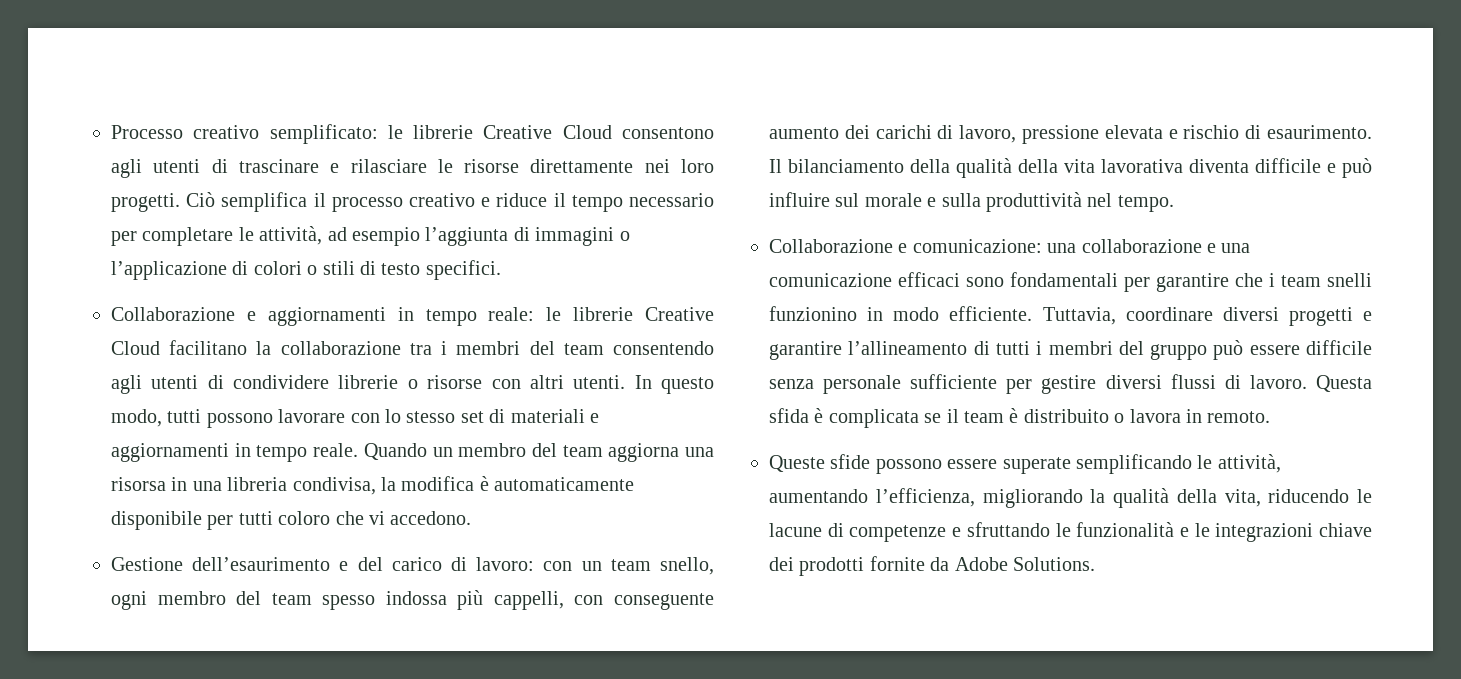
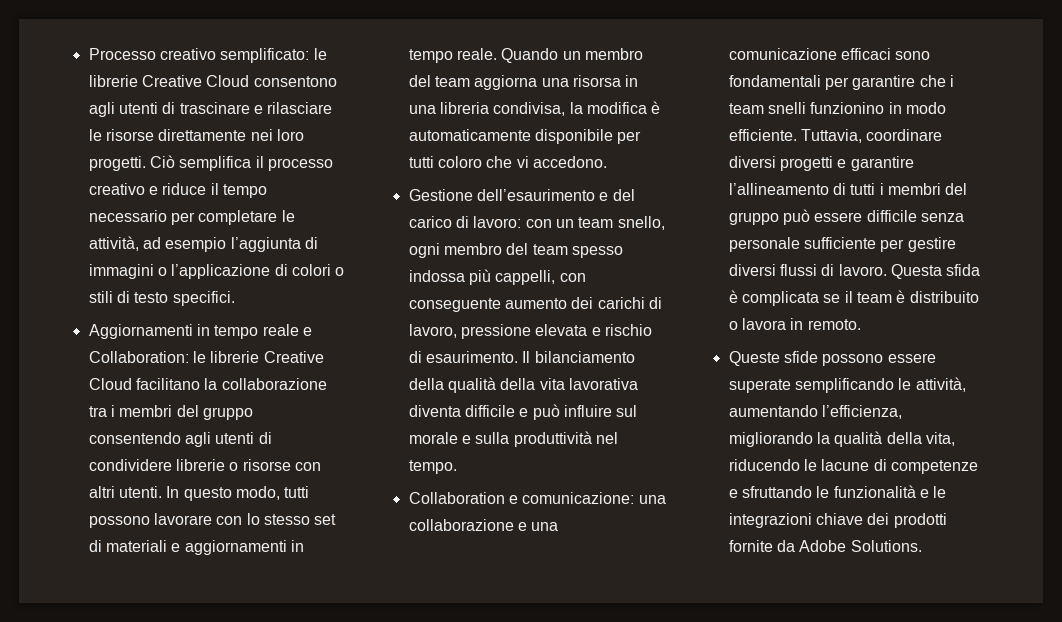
[111,307,535,326] Collaborazione e aggiornamenti in tempo reale: -> [88,324,312,339] [88,351,189,363] Aggiornamenti in tempo reale e Collaboration:
[563,343,604,355] team -> [202,407,253,420] gruppo
[769,239,893,253] Collaborazione -> [408,492,505,504] Collaboration

